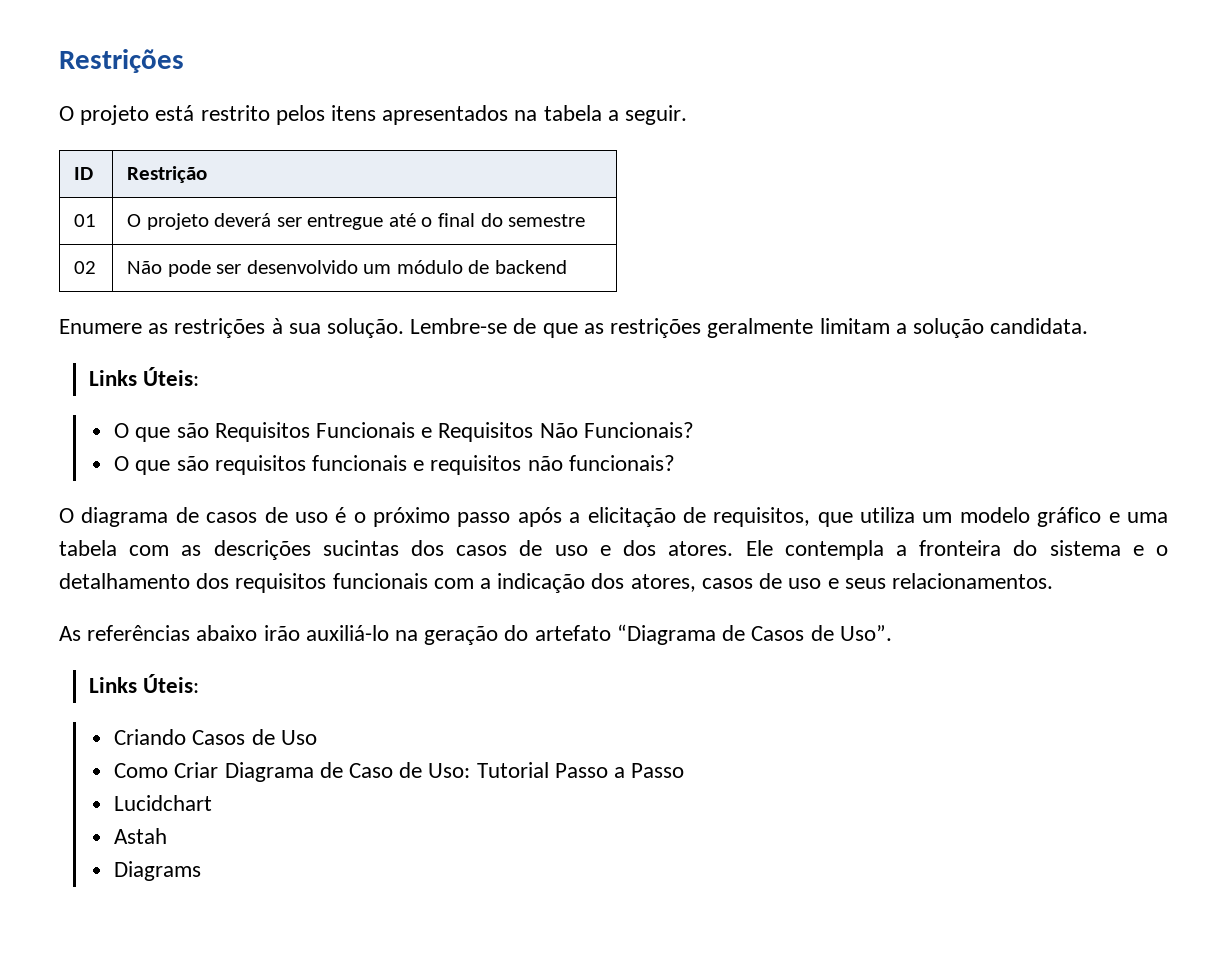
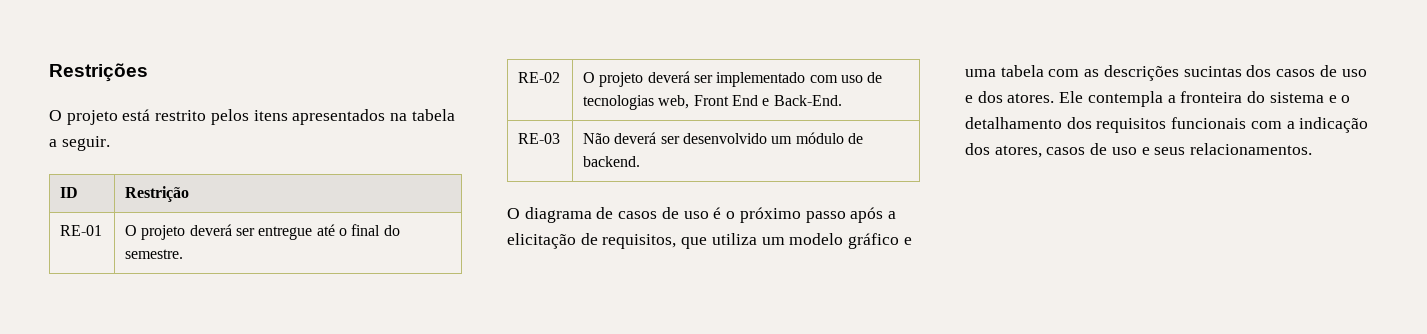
[74,214,97,227] 01 -> [60,225,103,236] RE-01
[508,214,586,227] [74,261,97,274] [127,260,211,277] semestre // 02 | Não pode -> [125,249,184,259] [518,72,561,83] [583,71,883,87] [583,95,842,110] [518,133,561,144] [583,132,657,144] semestre. // RE-02 | O projeto deverá ser implementado com uso de tecnologias web, Front End e Back-End. // RE-03 | Não deverá
[494,260,567,274] [59,318,1089,338] [88,367,200,386] [114,422,694,442] [114,455,675,475] backend // Enumere as restrições à sua solução. Lembre-se de que as restrições geralmente limitam a solução candidata. // Links Úteis: // O que são Requisitos Funcionais e Requisitos Não Funcionais? // O que são requisitos funcionais e requisitos não funcionais? -> [583,156,641,167] backend.
[59,624,892,645] [88,674,200,693] [114,729,317,745] [114,762,685,782] [114,795,213,811] [114,828,168,844] [114,861,202,881] // As referências abaixo irão auxiliá-lo na geração do artefato “Diagrama de Casos de Uso”. // Links Úteis: // Criando Casos de Uso // Como Criar Diagrama de Caso de Uso: Tutorial Passo a Passo // Lucidchart // Astah // Diagrams -> (1313, 149) none

